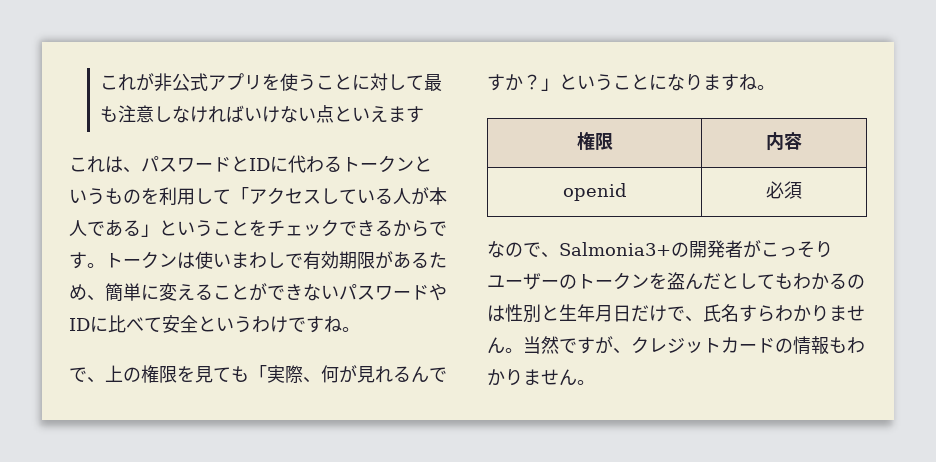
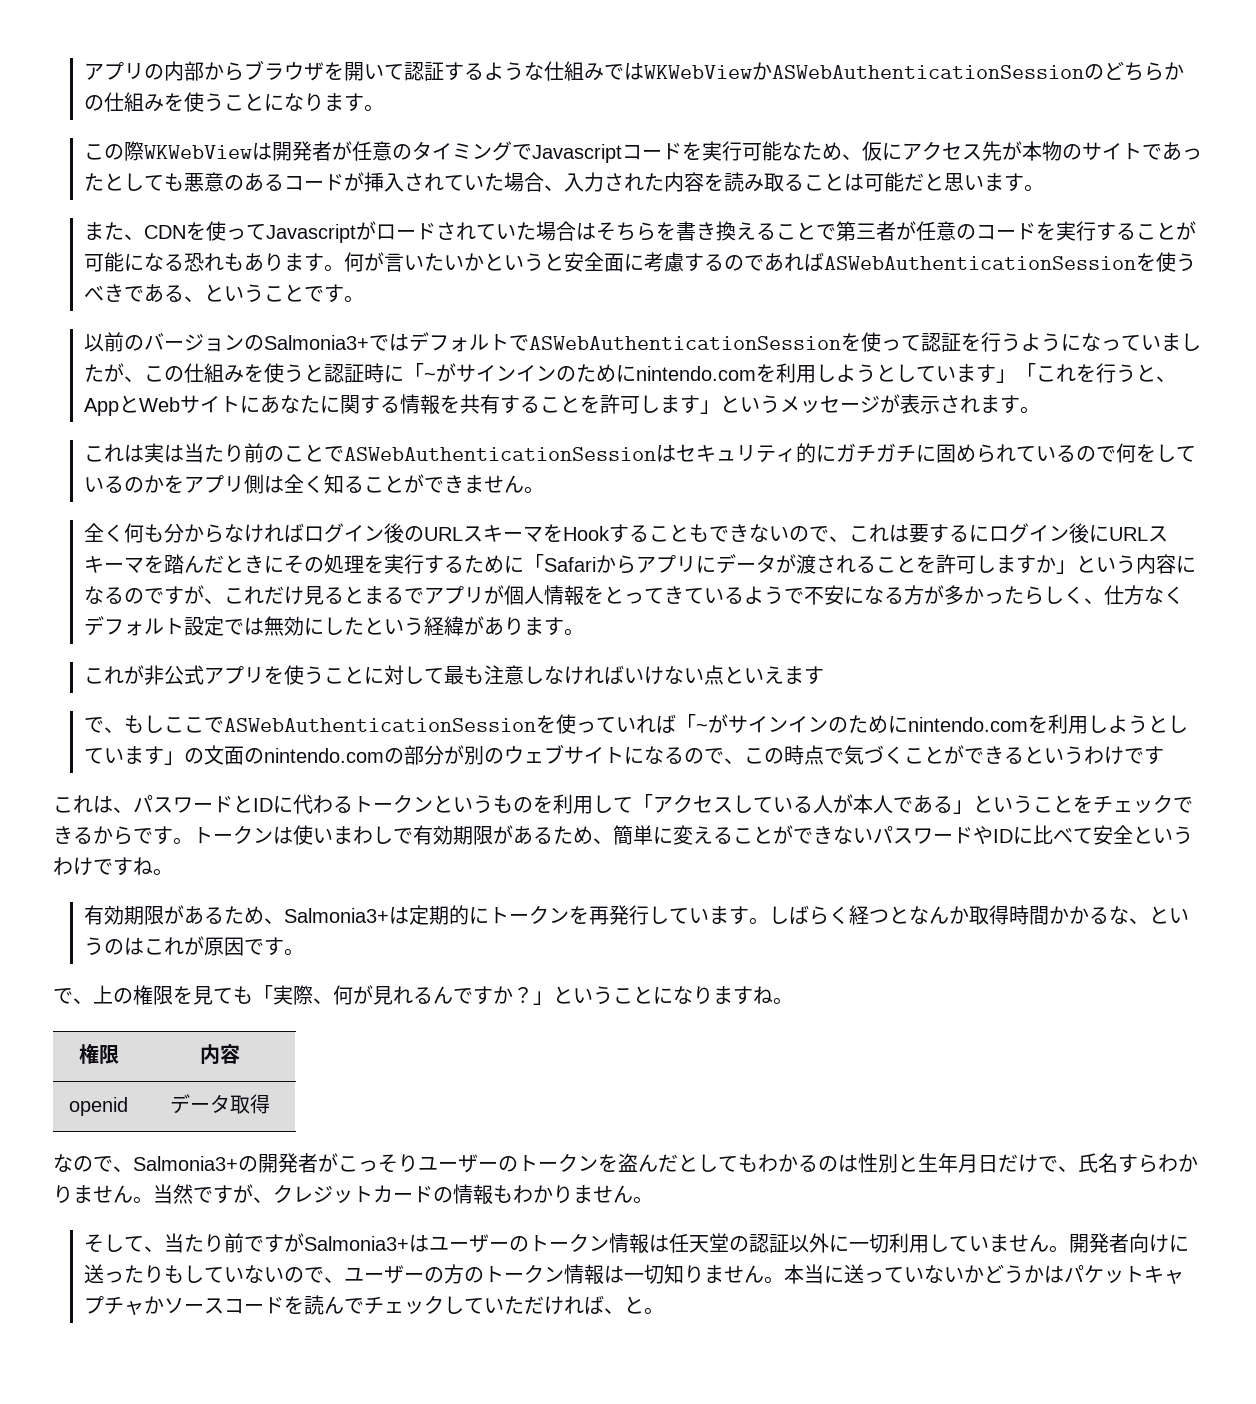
(99, 82) none -> [83,60,1184,81] [83,92,384,112] [83,141,1202,163] [83,172,1044,192] [83,221,1196,243] [83,252,1196,272] [83,284,364,303] [83,332,1201,352] [83,363,1176,383] [83,394,1040,416] [83,443,1196,463] [83,474,544,494] [83,523,1168,543] [83,554,1196,574] [83,585,1184,606] [83,616,584,636] アプリの内部からブラウザを開いて認証するような仕組みではWKWebViewかASWebAuthenticationSessionのどちらかの仕組みを使うことになります。 // この際WKWebViewは開発者が任意のタイミングでJavascriptコードを実行可能なため、仮にアクセス先が本物のサイトであったとしても悪意のあるコードが挿入されていた場合、入力された内容を読み取ることは可能だと思います。 // また、CDNを使ってJavascriptがロードされていた場合はそちらを書き換えることで第三者が任意のコードを実行することが可能になる恐れもあります。何が言いたいかというと安全面に考慮するのであればASWebAuthenticationSessionを使うべきである、ということです。 // 以前のバージョンのSalmonia3+ではデフォルトでASWebAuthenticationSessionを使って認証を行うようになっていましたが、この仕組みを使うと認証時に「~がサインインのためにnintendo.comを利用しようとしています」「これを行うと、AppとWebサイトにあなたに関する情報を共有することを許可します」というメッセージが表示されます。 // これは実は当たり前のことでASWebAuthenticationSessionはセキュリティ的にガチガチに固められているので何をしているのかをアプリ側は全く知ることができません。 // 全く何も分からなければログイン後のURLスキーマをHookすることもできないので、これは要するにログイン後にURLスキーマを踏んだときにその処理を実行するために「Safariからアプリにデータが渡されることを許可しますか」という内容になるのですが、これだけ見るとまるでアプリが個人情報をとってきているようで不安になる方が多かったらしく、仕方なくデフォルト設定では無効にしたという経緯があります。 //
(424, 114) none -> [83,714,1188,734] [83,744,1164,765] // で、もしここでASWebAuthenticationSessionを使っていれば「~がサインインのためにnintendo.comを利用しようとしています」の文面のnintendo.comの部分が別のウェブサイトになるので、この時点で気づくことができるというわけです
(360, 329) none -> [83,905,1189,925] [83,936,304,956] // 有効期限があるため、Salmonia3+は定期的にトークンを再発行しています。しばらく経つとなんか取得時間かかるな、というのはこれが原因です。
[766,181,802,199] 必須 -> [169,1094,270,1114] データ取得
(595, 382) none -> [83,1233,1189,1254] [83,1264,1184,1285] [83,1295,664,1315] // そして、当たり前ですがSalmonia3+はユーザーのトークン情報は任天堂の認証以外に一切利用していません。開発者向けに送ったりもしていないので、ユーザーの方のトークン情報は一切知りません。本当に送っていないかどうかはパケットキャプチャかソースコードを読んでチェックしていただければ、と。

